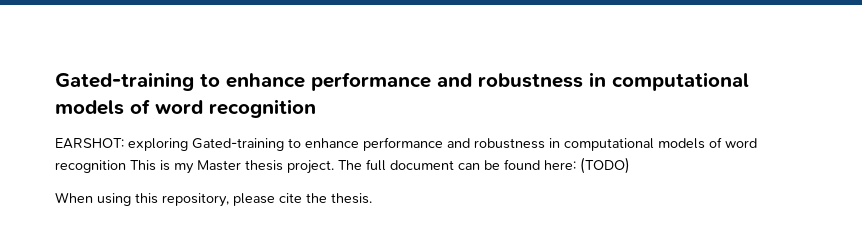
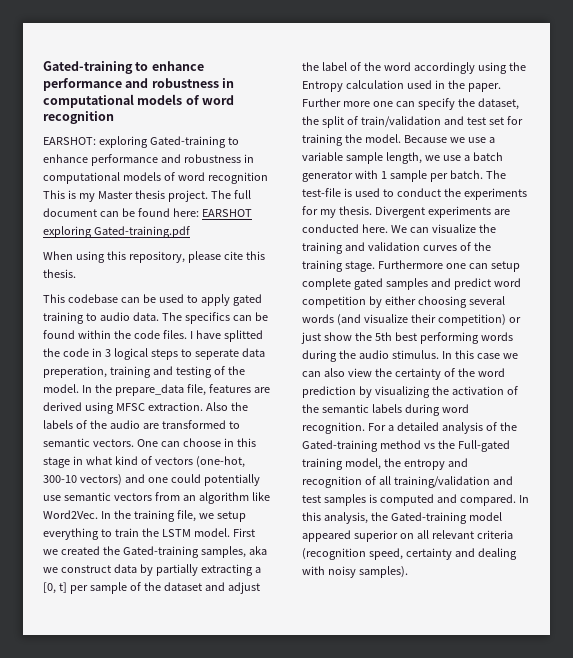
[580,157,630,174] (TODO) -> [201,209,252,217] [43,226,190,238] EARSHOT exploring Gated-training.pdf
[306,193,372,204] the thesis. -> [245,251,265,260] [43,269,76,278] [43,294,262,306] [43,312,268,324] [43,330,263,342] [43,348,265,360] [43,366,245,378] [43,384,270,396] [43,402,248,414] [43,420,240,429] [43,438,256,447] [43,456,245,468] [43,474,260,486] [43,492,270,504] [43,510,246,522] [43,528,255,540] [43,546,267,558] [43,564,261,576] [43,582,260,594] [302,62,526,74] [302,80,501,92] [302,98,519,110] [302,116,523,128] [302,134,495,146] [302,152,503,164] [302,170,506,182] [302,188,527,200] [302,206,510,218] [302,224,496,233] [302,242,491,254] [302,260,520,272] [302,278,521,290] [302,296,505,308] [302,314,521,326] [301,332,513,344] [302,350,518,362] [302,368,505,380] [302,386,518,398] [302,404,469,416] [302,422,517,434] [302,440,510,452] [302,458,468,470] [302,476,513,488] [302,494,529,506] [302,512,502,524] [302,530,513,542] [302,548,517,560] [302,566,408,578] this thesis. // This codebase can be used to apply gated training to audio data. The specifics can be found within the code files. I have splitted the code in 3 logical steps to seperate data preperation, training and testing of the model. In the prepare_data file, features are derived using MFSC extraction. Also the labels of the audio are transformed to semantic vectors. One can choose in this stage in what kind of vectors (one-hot, 300-10 vectors) and one could potentially use semantic vectors from an algorithm like Word2Vec. In the training file, we setup everything to train the LSTM model. First we created the Gated-training samples, aka we construct data by partially extracting a [0, t] per sample of the dataset and adjust the label of the word accordingly using the Entropy calculation used in the paper. Further more one can specify the dataset, the split of train/validation and test set for training the model. Because we use a variable sample length, we use a batch generator with 1 sample per batch. The test-file is used to conduct the experiments for my thesis. Divergent experiments are conducted here. We can visualize the training and validation curves of the training stage. Furthermore one can setup complete gated samples and predict word competition by either choosing several words (and visualize their competition) or just show the 5th best performing words during the audio stimulus. In this case we can also view the certainty of the word prediction by visualizing the activation of the semantic labels during word recognition. For a detailed analysis of the Gated-training method vs the Full-gated training model, the entropy and recognition of all training/validation and test samples is computed and compared. In this analysis, the Gated-training model appeared superior on all relevant criteria (recognition speed, certainty and dealing with noisy samples).

